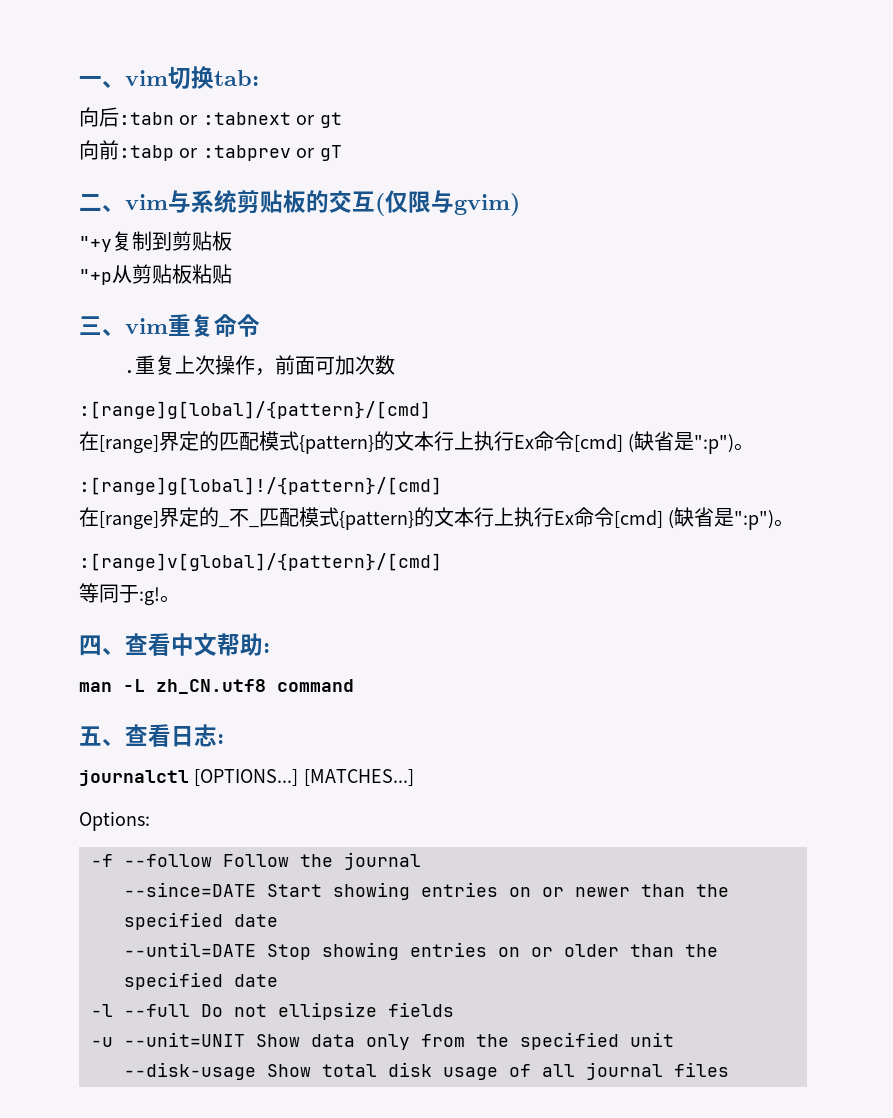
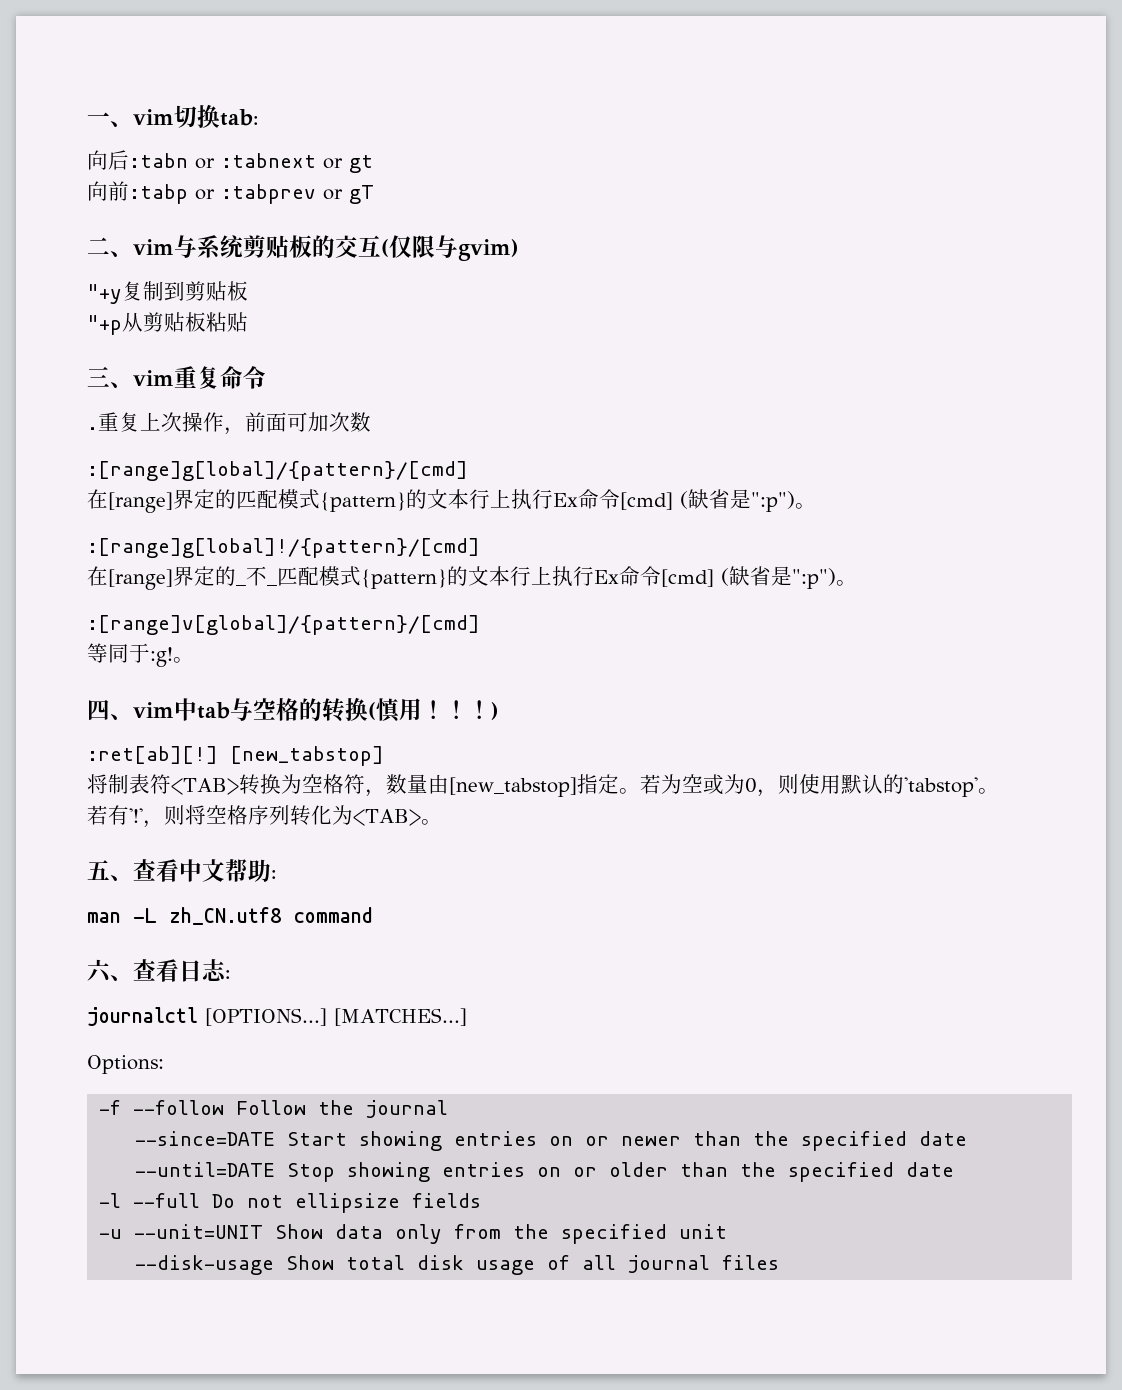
(125, 651) none -> [133,697,499,722] [87,746,384,766] [87,774,999,797] [87,805,442,828] [87,860,133,881] vim中tab与空格的转换(慎用！！！) // :ret[ab][!] [new_tabstop] // 将制表符<TAB>转换为空格符，数量由[new_tabstop]指定。若为空或为0，则使用默认的'tabstop'。 // 若有'!'，则将空格序列转化为<TAB>。 // 五、
[79,726,102,746] 五 -> [87,959,112,983] 六

